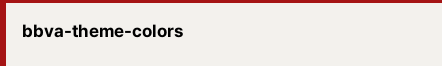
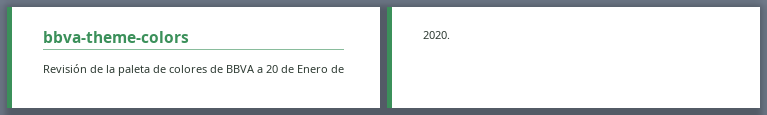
(183, 31) none -> [43,64,344,76] [423,31,450,39] // Revisión de la paleta de colores de BBVA a 20 de Enero de 2020.

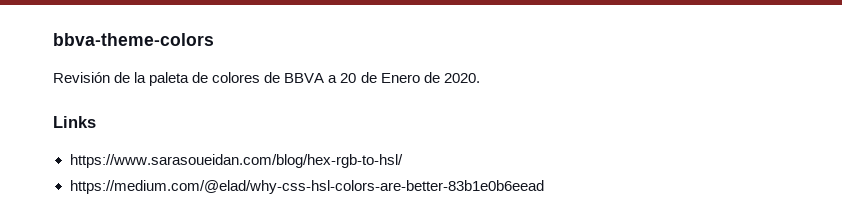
(450, 35) none -> [53,116,96,128] [69,154,403,168] [69,180,544,194] // Links // https://www.sarasoueidan.com/blog/hex-rgb-to-hsl/ // https://medium.com/@elad/why-css-hsl-colors-are-better-83b1e0b6eead

